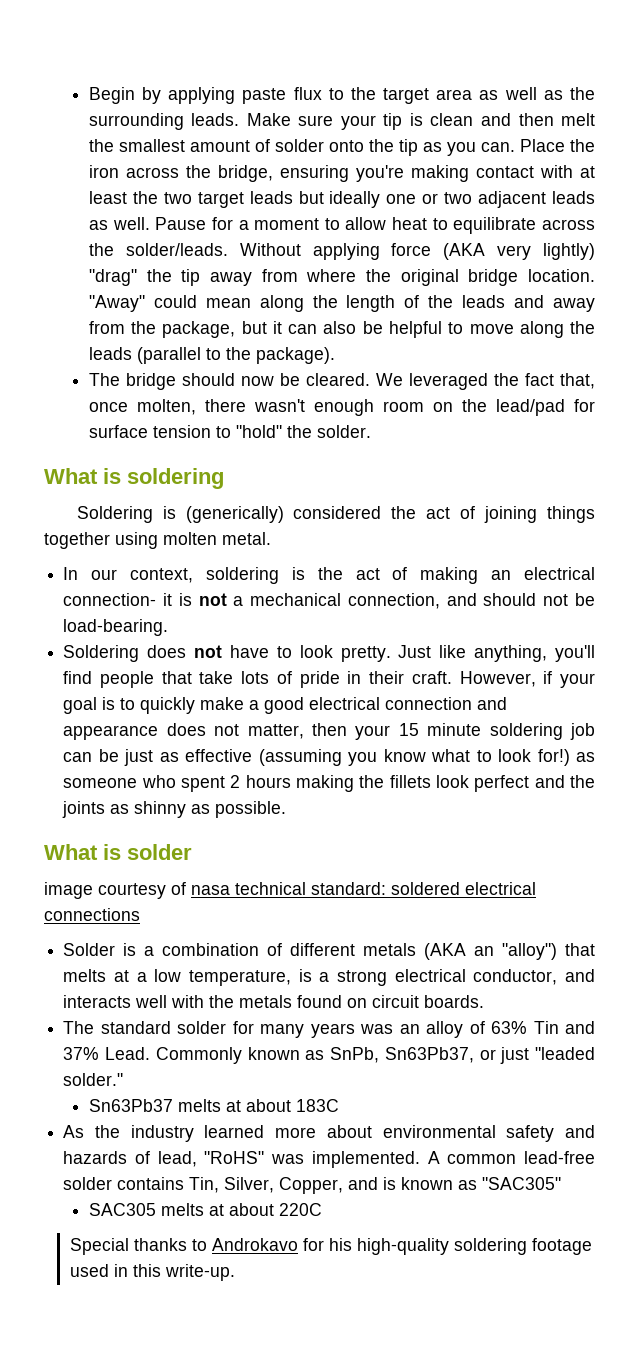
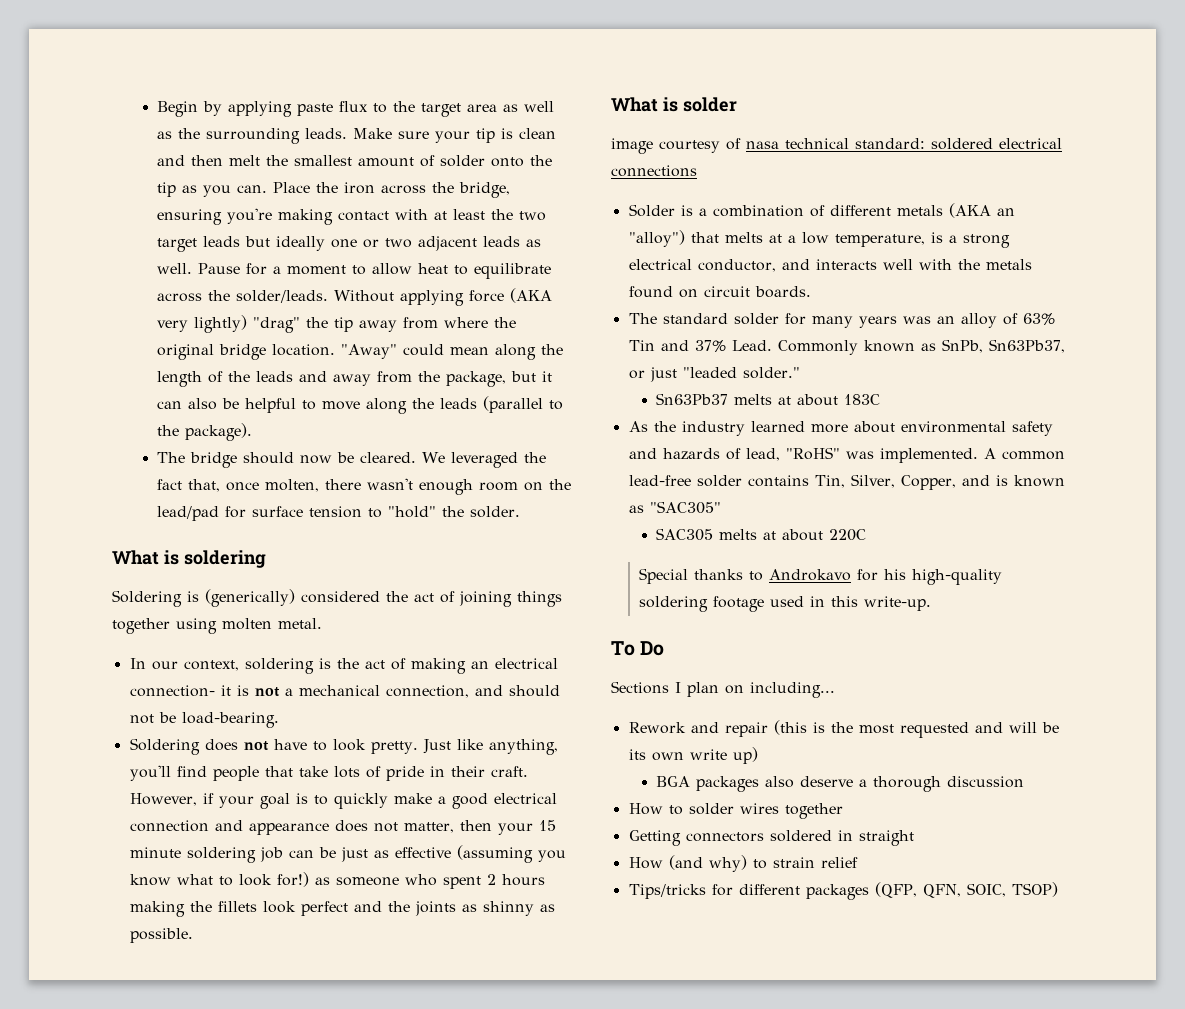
(235, 1272) none -> [611,641,665,656] [611,681,835,698] [628,720,1059,738] [628,747,758,764] [656,776,1025,792] [628,803,843,819] [628,830,914,846] [628,855,858,872] [628,882,1058,900] // To Do // Sections I plan on including... // Rework and repair (this is the most requested and will be its own write up) // BGA packages also deserve a thorough discussion // How to solder wires together // Getting connectors soldered in straight // How (and why) to strain relief // Tips/tricks for different packages (QFP, QFN, SOIC, TSOP)

